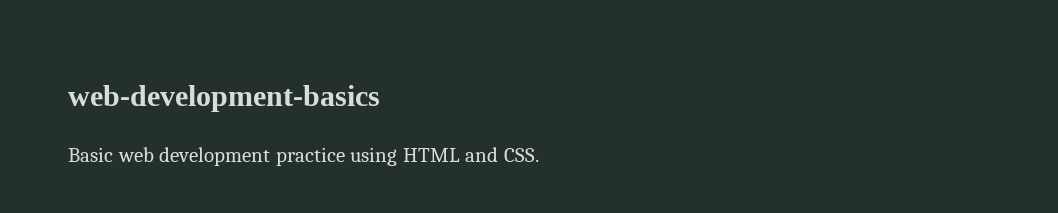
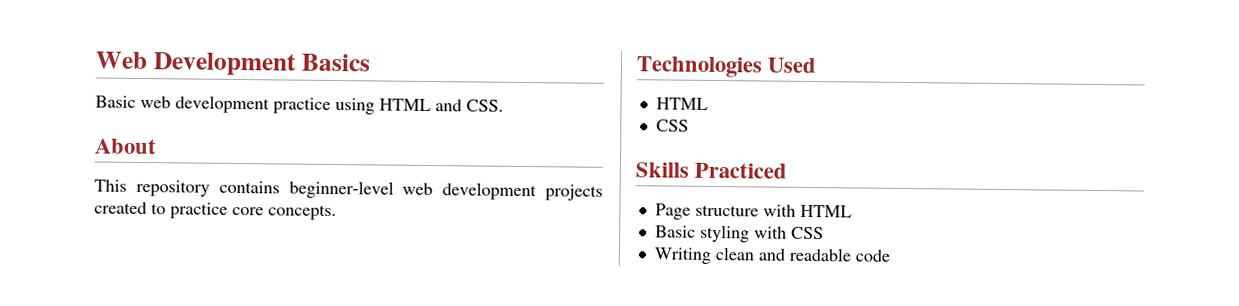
[68,85,380,112] web-development-basics -> [95,51,371,76] Web Development Basics
(539, 155) none -> [94,138,157,155] [94,179,603,201] [94,201,337,221] [636,56,818,78] [655,97,708,110] [655,119,689,132] [635,162,788,179] [654,203,852,220] [654,224,824,243] [653,247,891,264] // About // This repository contains beginner-level web development projects created to practice core concepts. // Technologies Used // HTML // CSS // Skills Practiced // Page structure with HTML // Basic styling with CSS // Writing clean and readable code

